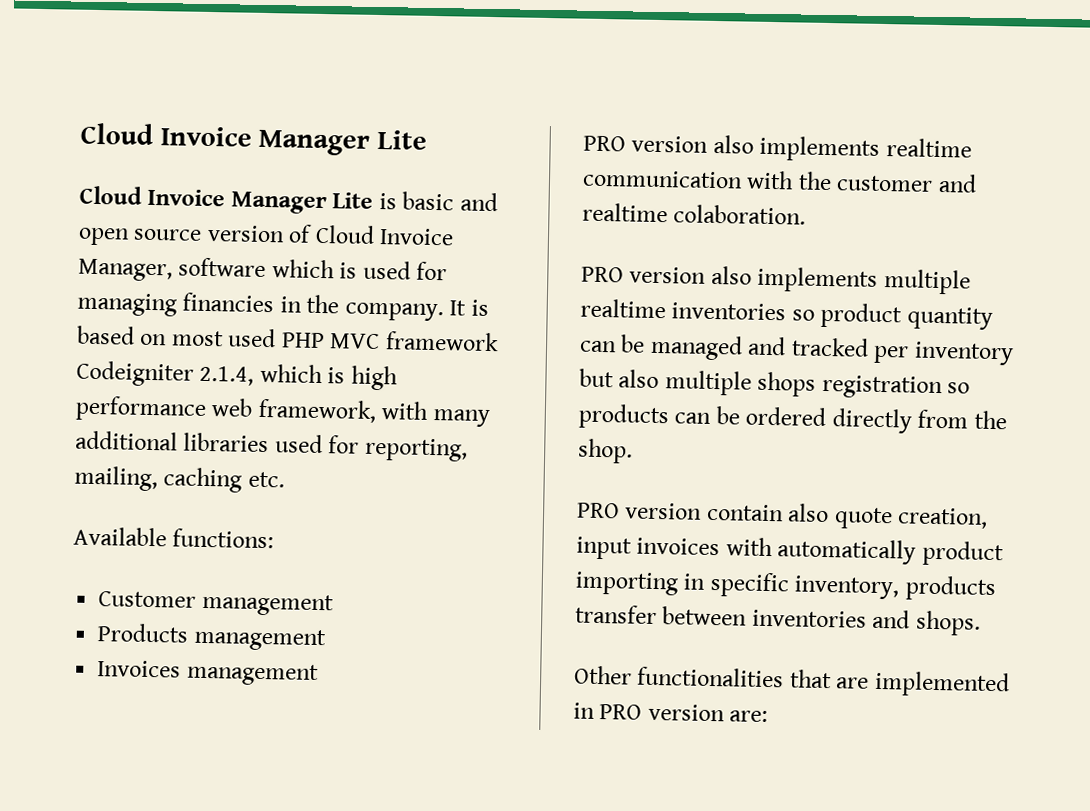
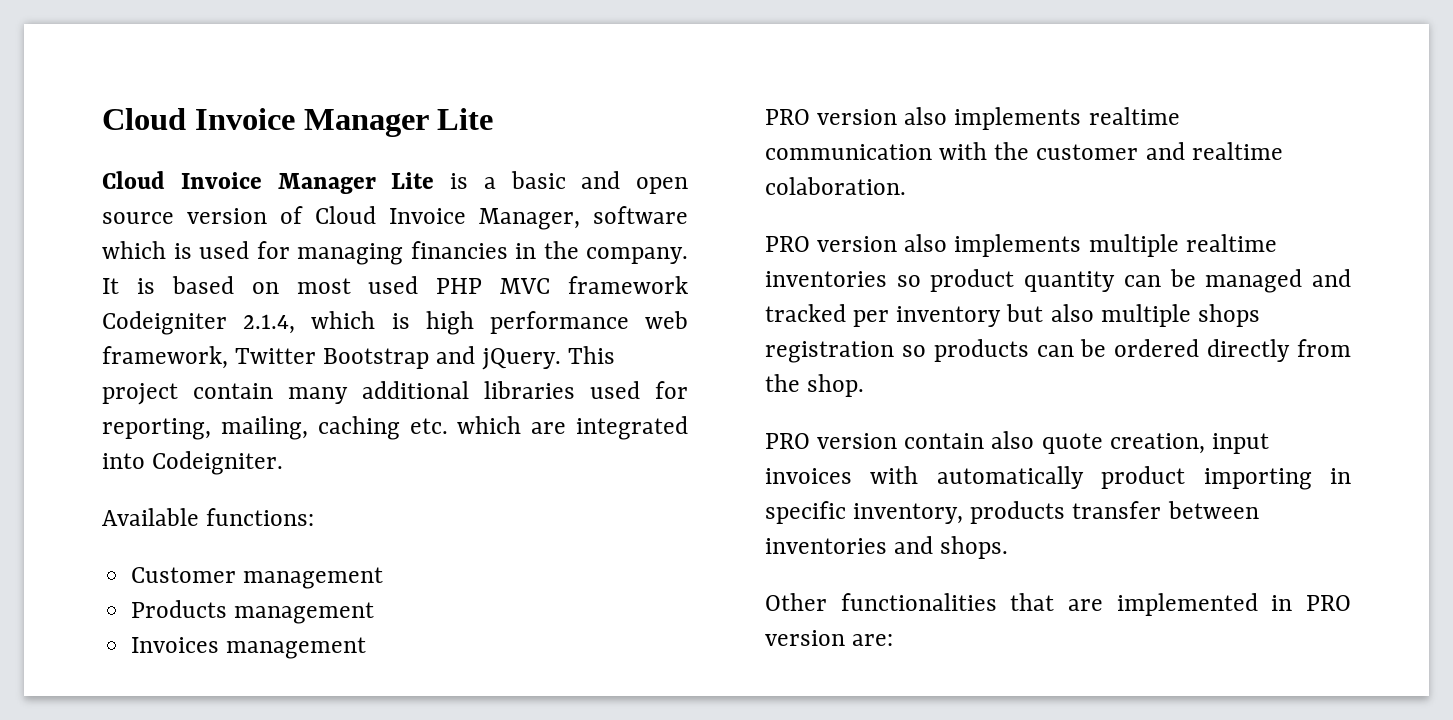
(397, 201) none -> [483,177,496,189] a
[381,401,430,420] with -> [235,346,615,370] [102,383,273,405] Twitter Bootstrap and jQuery. This project contain
(285, 479) none -> [457,416,688,440] [102,451,284,475] which are integrated into Codeigniter.

